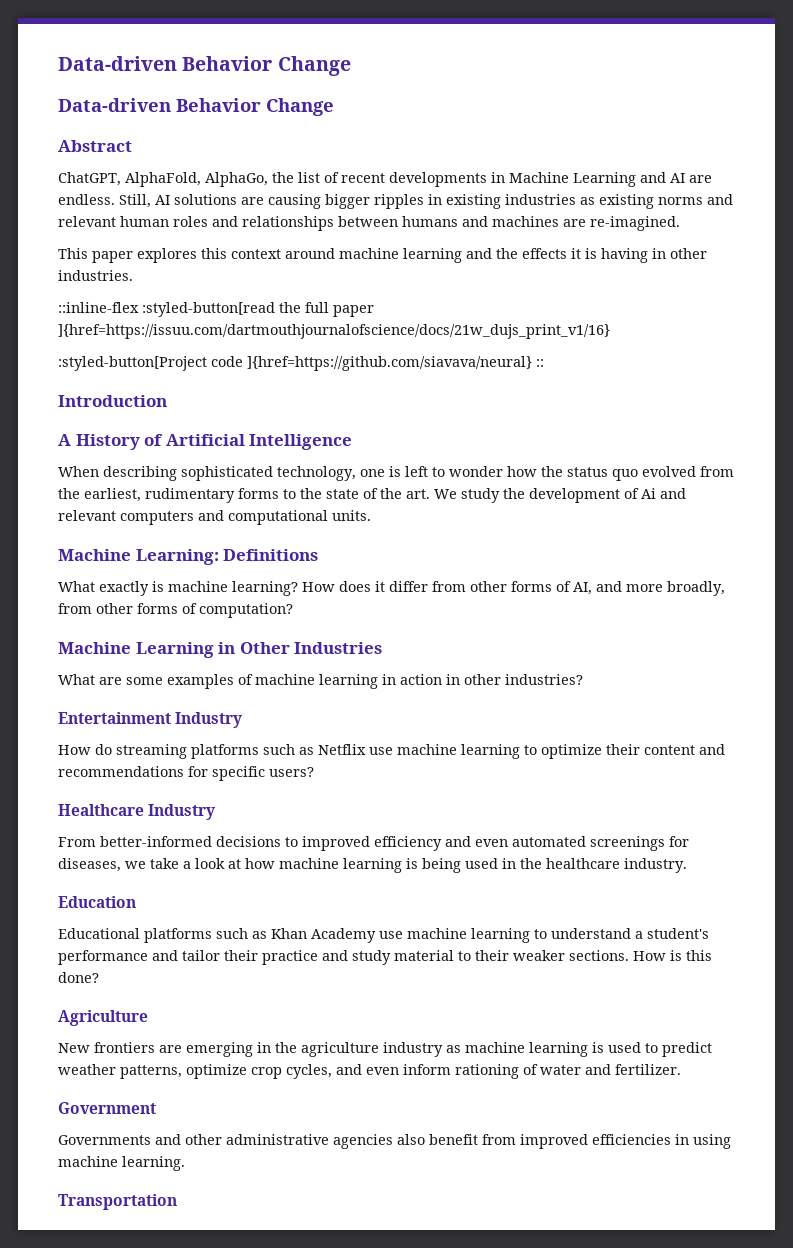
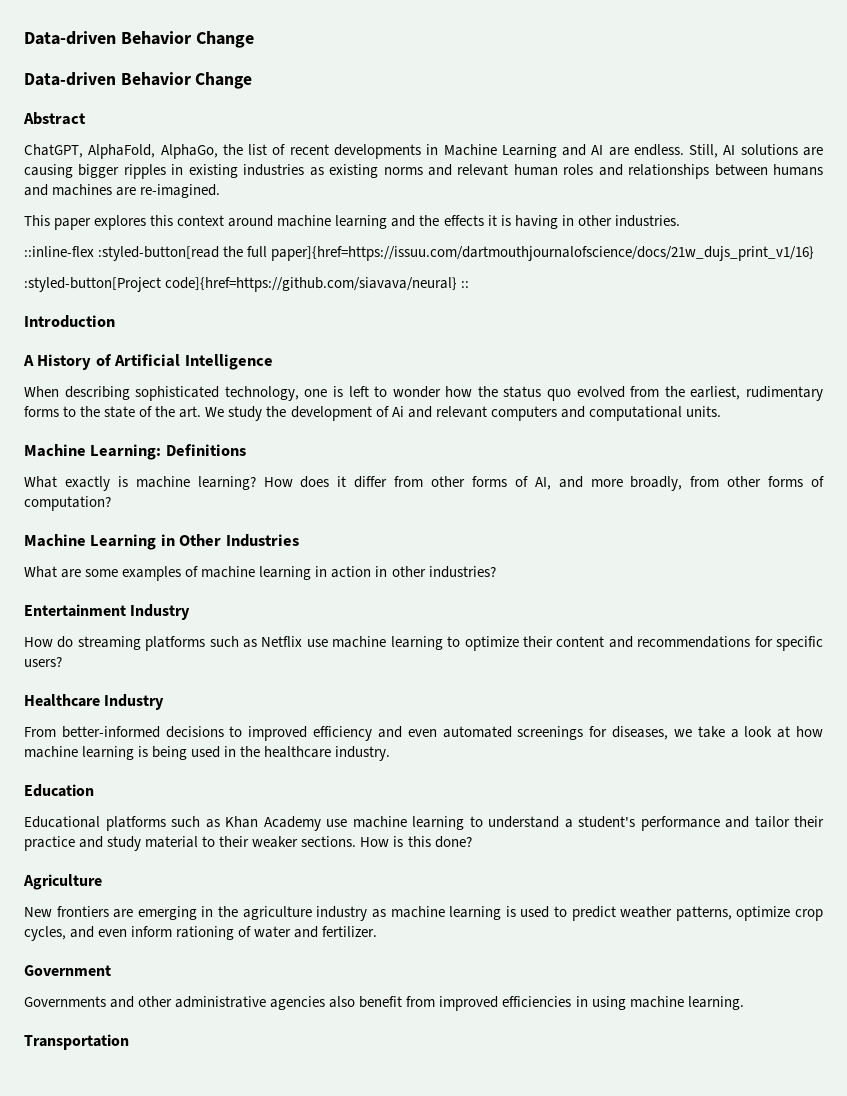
[333,305,374,317] [58,324,610,339] paper ]{href=https://issuu.com/dartmouthjournalofscience/docs/21w_dujs_print_v1/16} -> [271,246,815,261] paper]{href=https://issuu.com/dartmouthjournalofscience/docs/21w_dujs_print_v1/16}
[211,356,532,371] code ]{href=https://github.com/siavava/neural} -> [165,277,458,292] code]{href=https://github.com/siavava/neural}

